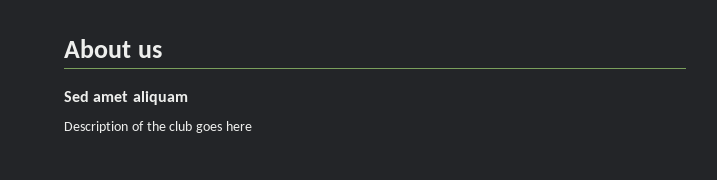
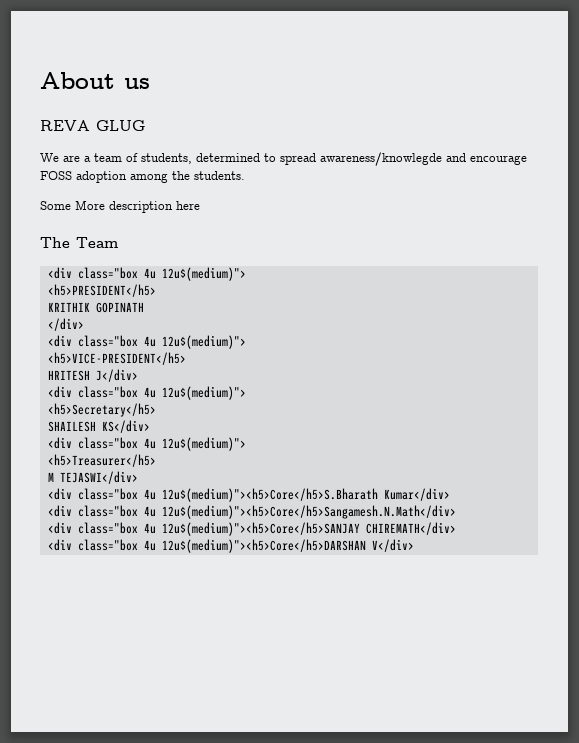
[64,91,188,105] [64,121,252,133] Sed amet aliquam // Description of the club goes here -> [40,120,145,131] [40,152,527,166] [40,171,245,183] [40,200,200,213] [40,237,118,248] [47,267,246,281] [47,284,156,297] [47,302,144,313] [47,318,84,331] [47,335,246,349] [47,352,186,365] [47,369,138,382] [47,386,246,400] [47,403,156,417] [47,420,150,433] [47,437,246,451] [47,454,156,467] [47,471,138,484] [47,488,450,502] [47,505,456,519] [47,522,456,536] [47,539,414,553] REVA GLUG // We are a team of students, determined to spread awareness/knowlegde and encourage FOSS adoption among the students. // Some More description here // The Team // <div class="box 4u 12u$(medium)"> // <h5>PRESIDENT</h5> // KRITHIK GOPINATH // </div> // <div class="box 4u 12u$(medium)"> // <h5>VICE-PRESIDENT</h5> // HRITESH J</div> // <div class="box 4u 12u$(medium)"> // <h5>Secretary</h5> // SHAILESH KS</div> // <div class="box 4u 12u$(medium)"> // <h5>Treasurer</h5> // M TEJASWI</div> // <div class="box 4u 12u$(medium)"><h5>Core</h5>S.Bharath Kumar</div> // <div class="box 4u 12u$(medium)"><h5>Core</h5>Sangamesh.N.Math</div> // <div class="box 4u 12u$(medium)"><h5>Core</h5>SANJAY CHIREMATH</div> // <div class="box 4u 12u$(medium)"><h5>Core</h5>DARSHAN V</div>

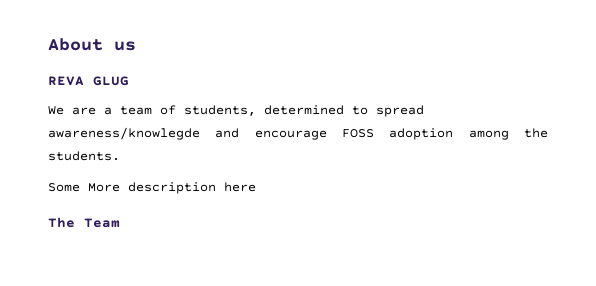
[47,267,246,281] [47,284,156,297] [47,302,144,313] [47,318,84,331] [47,335,246,349] [47,352,186,365] [47,369,138,382] [47,386,246,400] [47,403,156,417] [47,420,150,433] [47,437,246,451] [47,454,156,467] [47,471,138,484] [47,488,450,502] [47,505,456,519] [47,522,456,536] [47,539,414,553] // <div class="box 4u 12u$(medium)"> // <h5>PRESIDENT</h5> // KRITHIK GOPINATH // </div> // <div class="box 4u 12u$(medium)"> // <h5>VICE-PRESIDENT</h5> // HRITESH J</div> // <div class="box 4u 12u$(medium)"> // <h5>Secretary</h5> // SHAILESH KS</div> // <div class="box 4u 12u$(medium)"> // <h5>Treasurer</h5> // M TEJASWI</div> // <div class="box 4u 12u$(medium)"><h5>Core</h5>S.Bharath Kumar</div> // <div class="box 4u 12u$(medium)"><h5>Core</h5>Sangamesh.N.Math</div> // <div class="box 4u 12u$(medium)"><h5>Core</h5>SANJAY CHIREMATH</div> // <div class="box 4u 12u$(medium)"><h5>Core</h5>DARSHAN V</div> -> (120, 223) none

